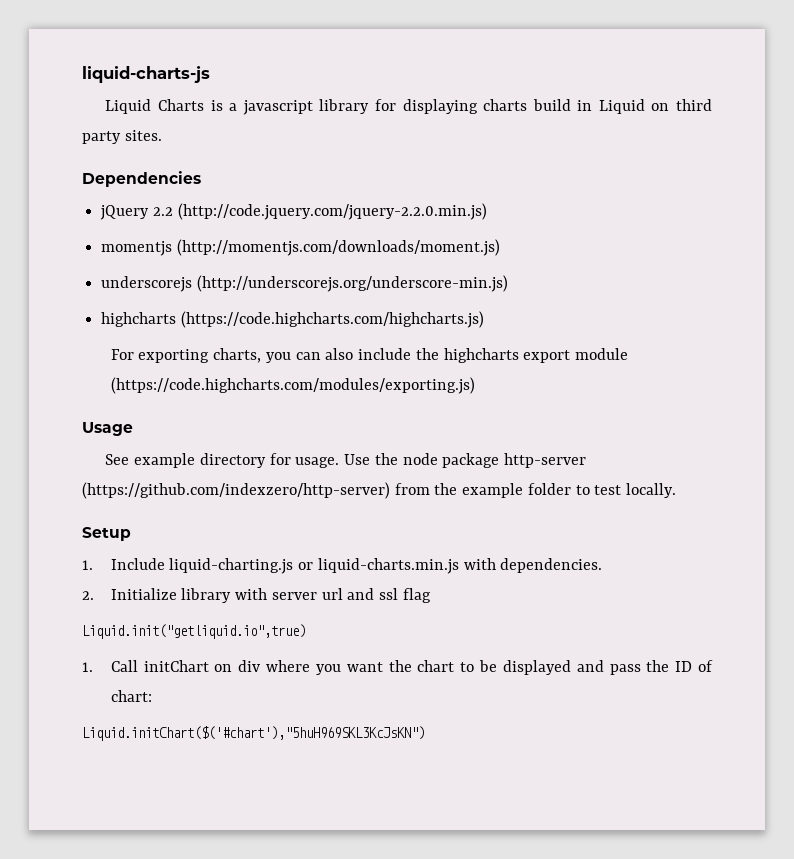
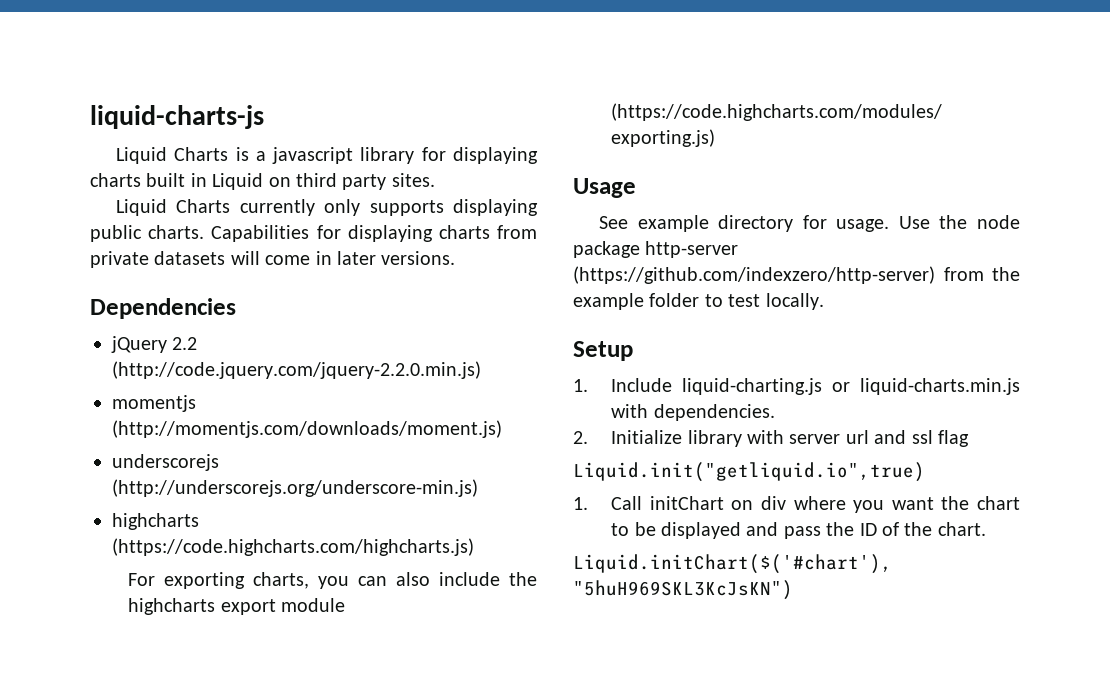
[532,99,571,111] build -> [146,173,186,187] built
(162, 135) none -> [116,199,538,216] [90,225,537,242] [90,251,456,268] // Liquid Charts currently only supports displaying public charts. Capabilities for displaying charts from private datasets will come in later versions.
[110,690,152,702] chart: -> [904,522,986,536] the chart.

